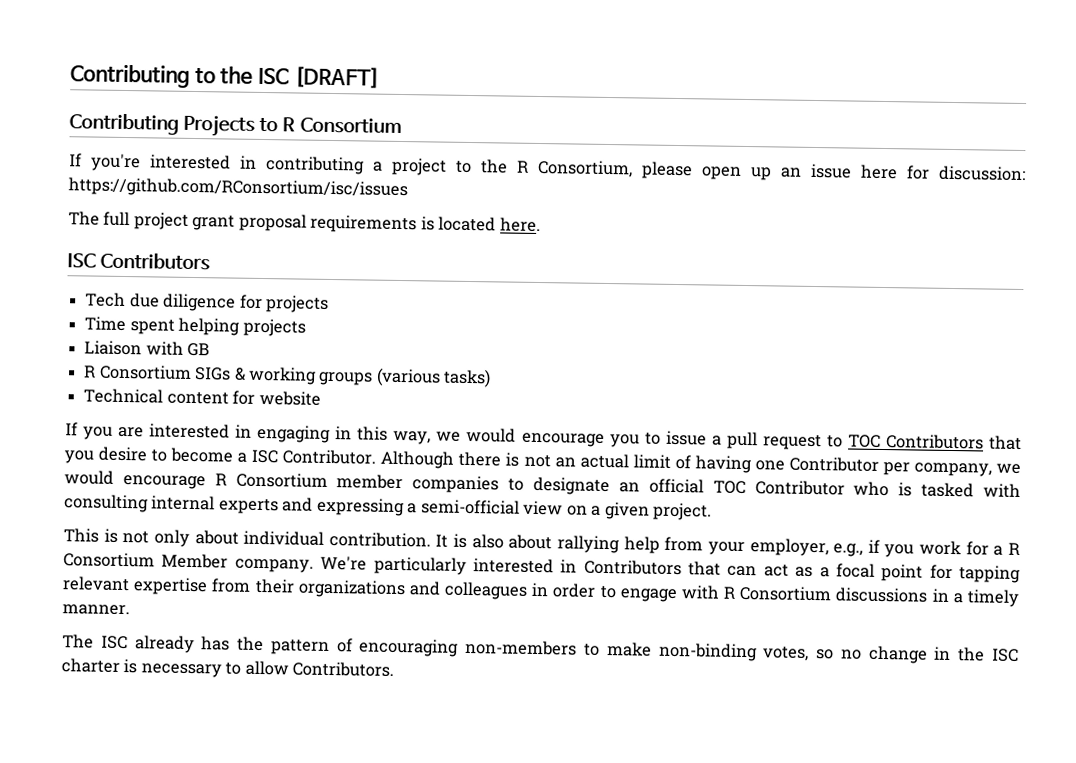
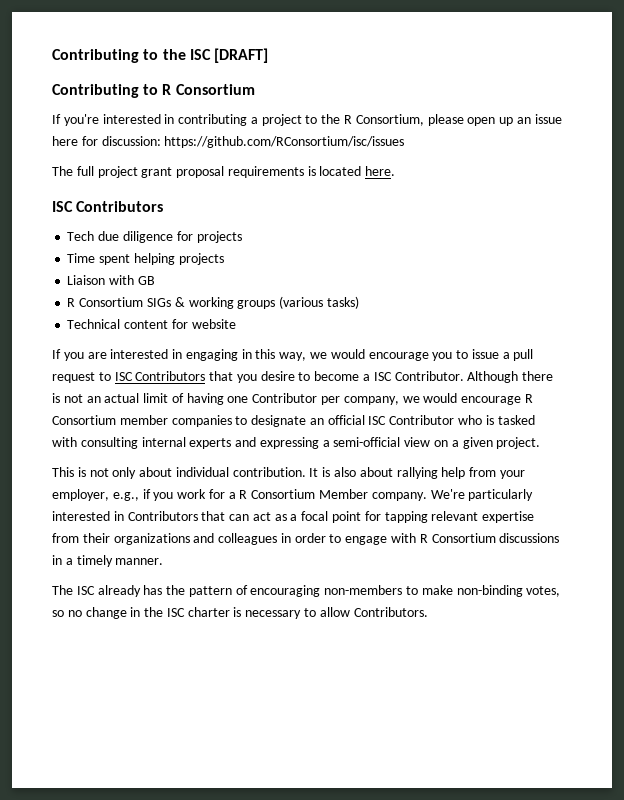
[183,114,256,137] Projects -> (139, 91) none
[847,434,881,448] TOC -> [114,372,133,381] ISC
[712,480,746,495] TOC -> [368,416,387,425] ISC

